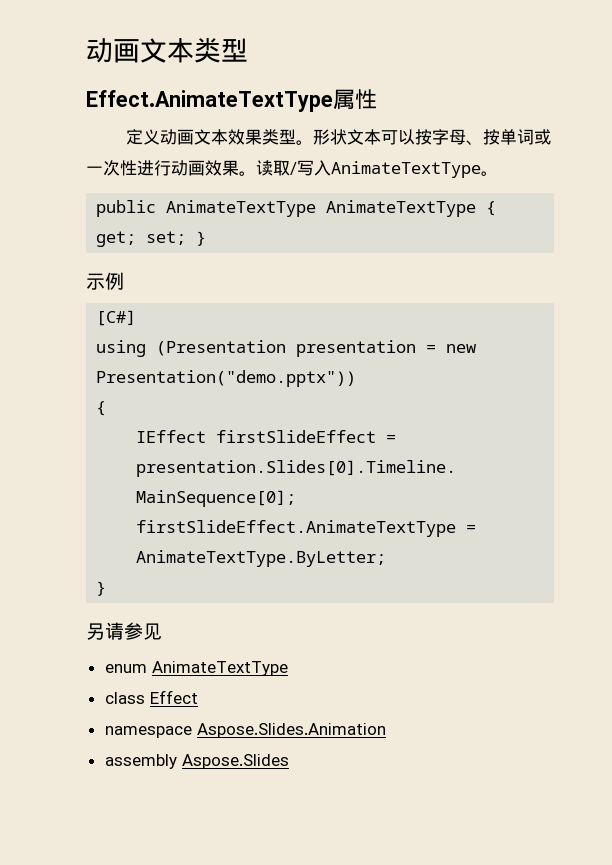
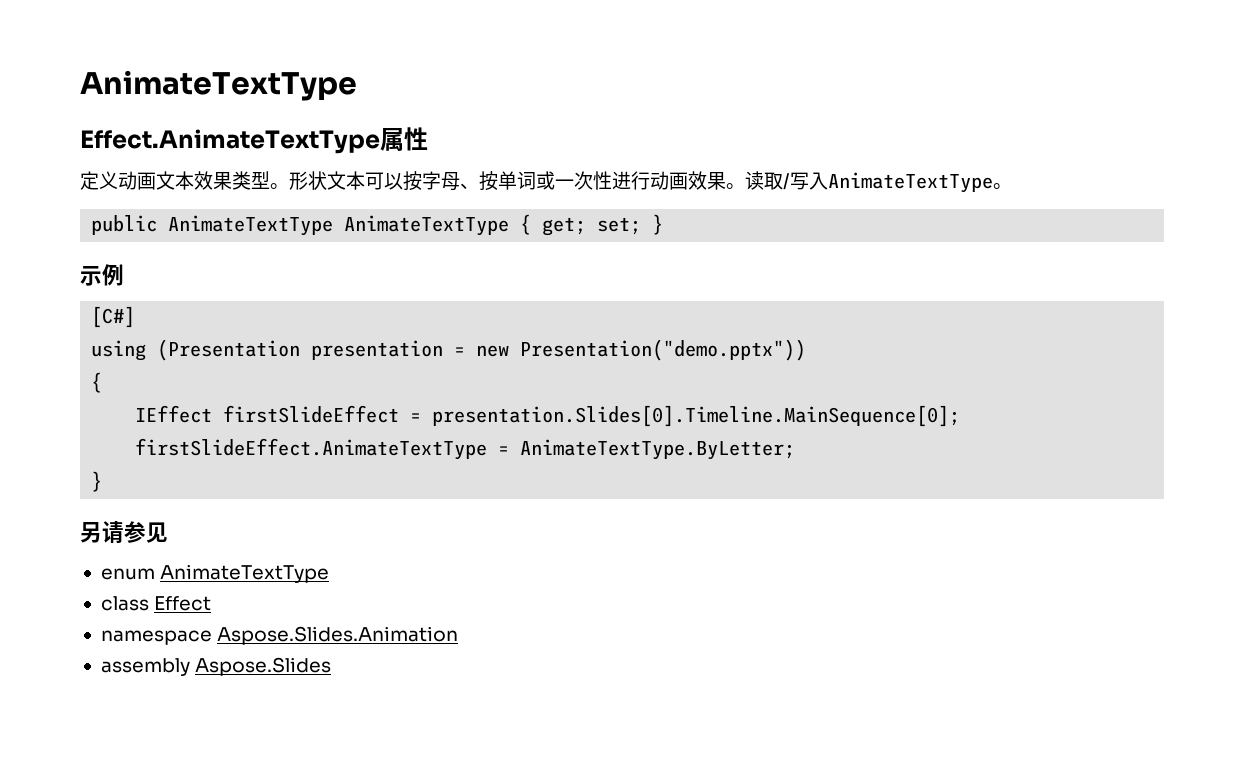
[86,37,248,63] 动画文本类型 -> [80,70,357,101] AnimateTextType

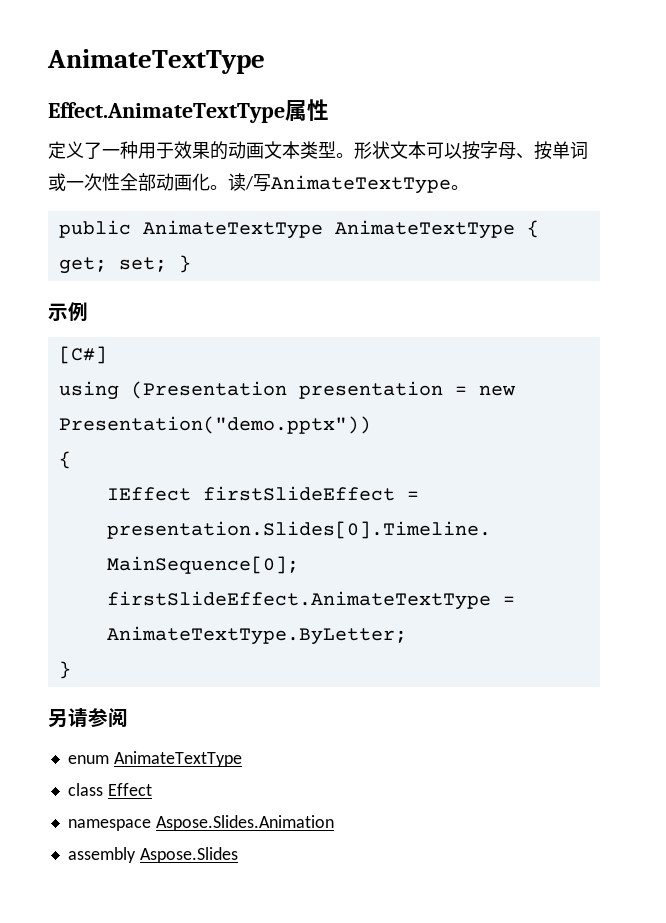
(118, 180) none -> [84,141,228,160] 了一种用于效果的
[194,171,232,190] 效果 -> (300, 150) none
[612,171,828,190] 进行动画效果。读取/写入 -> [120,173,271,192] 全部动画化。读/写
[146,522,168,543] 见 -> [108,708,128,728] 阅

